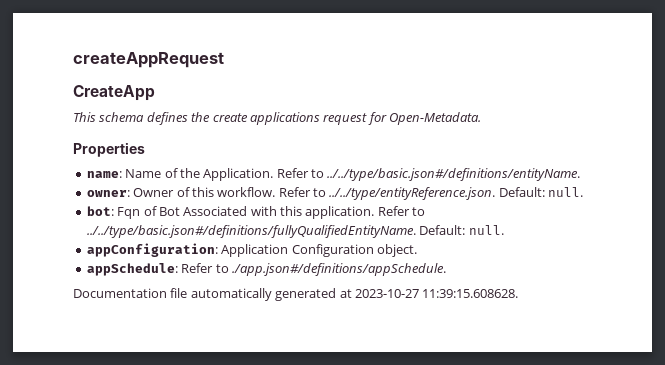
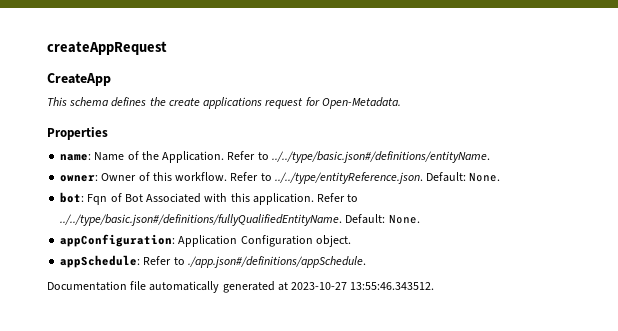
[548,187,584,197] null. -> [469,172,501,182] None.
[468,225,504,235] null. -> [388,214,420,224] None.
[422,289,519,298] 11:39:15.608628. -> [350,282,435,290] 13:55:46.343512.

